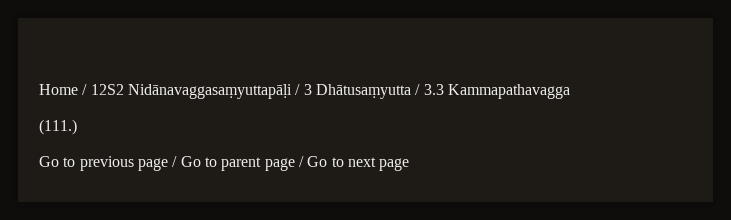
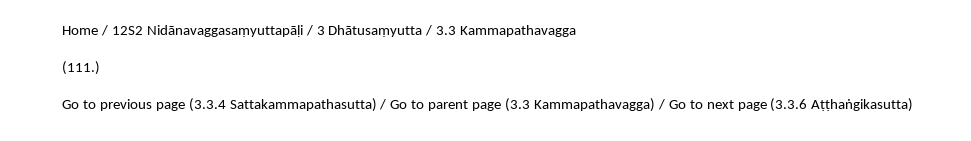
(168, 164) none -> [188,98,377,112] (3.3.4 Sattakammapathasutta)
(295, 164) none -> [505,98,655,112] (3.3 Kammapathavagga)
(410, 164) none -> [770,98,914,112] (3.3.6 Aṭṭhaṅgikasutta)

